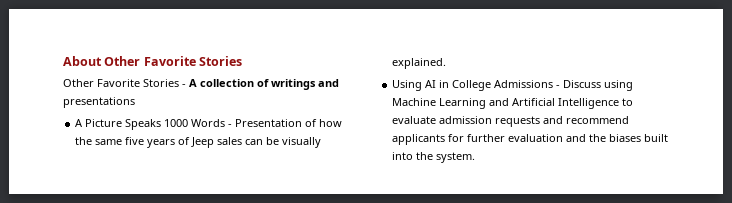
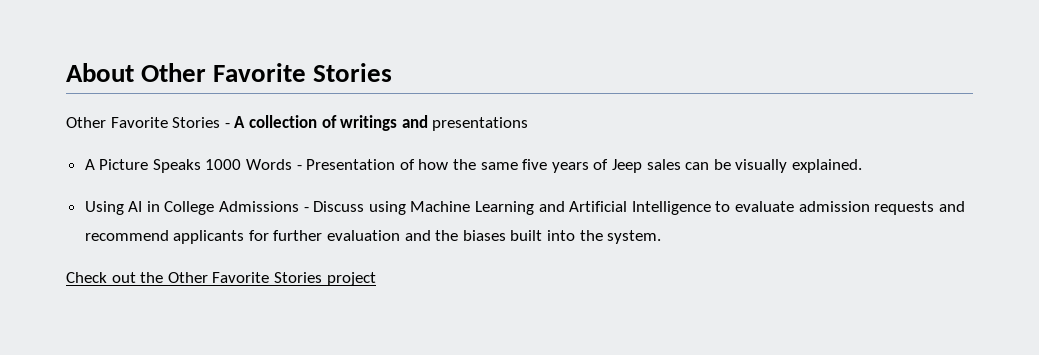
(476, 157) none -> [66,272,376,286] // Check out the Other Favorite Stories project

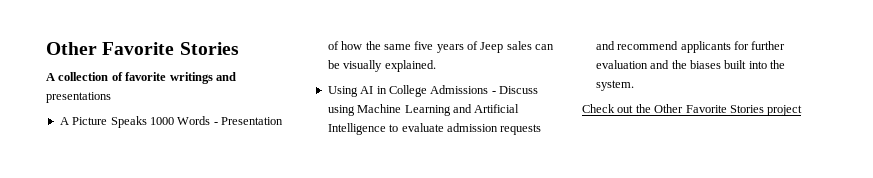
[66,63,134,82] About -> (46, 48) none
[66,117,230,128] Other Favorite Stories - -> (239, 48) none
(337, 121) none -> [125,72,167,81] favorite

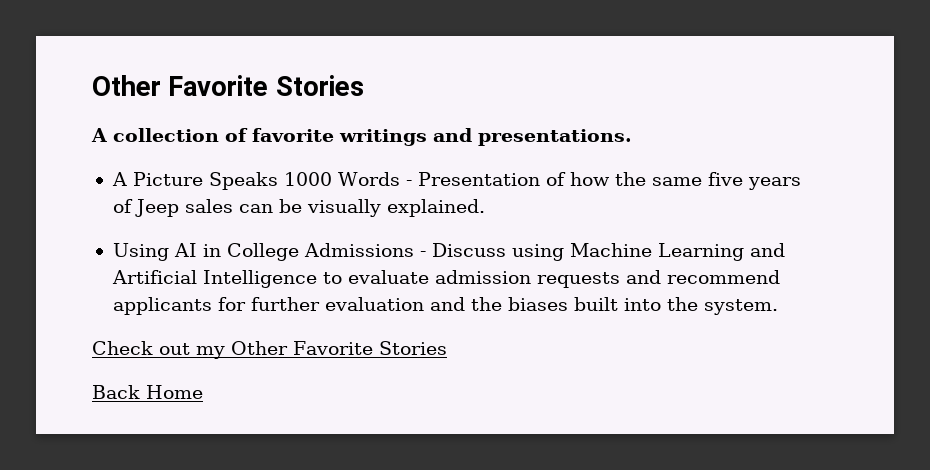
[46,92,111,103] presentations -> [478,129,632,146] presentations.
[635,104,803,116] the Other Favorite Stories project -> [196,341,447,359] [92,385,203,399] my Other Favorite Stories // Back Home

